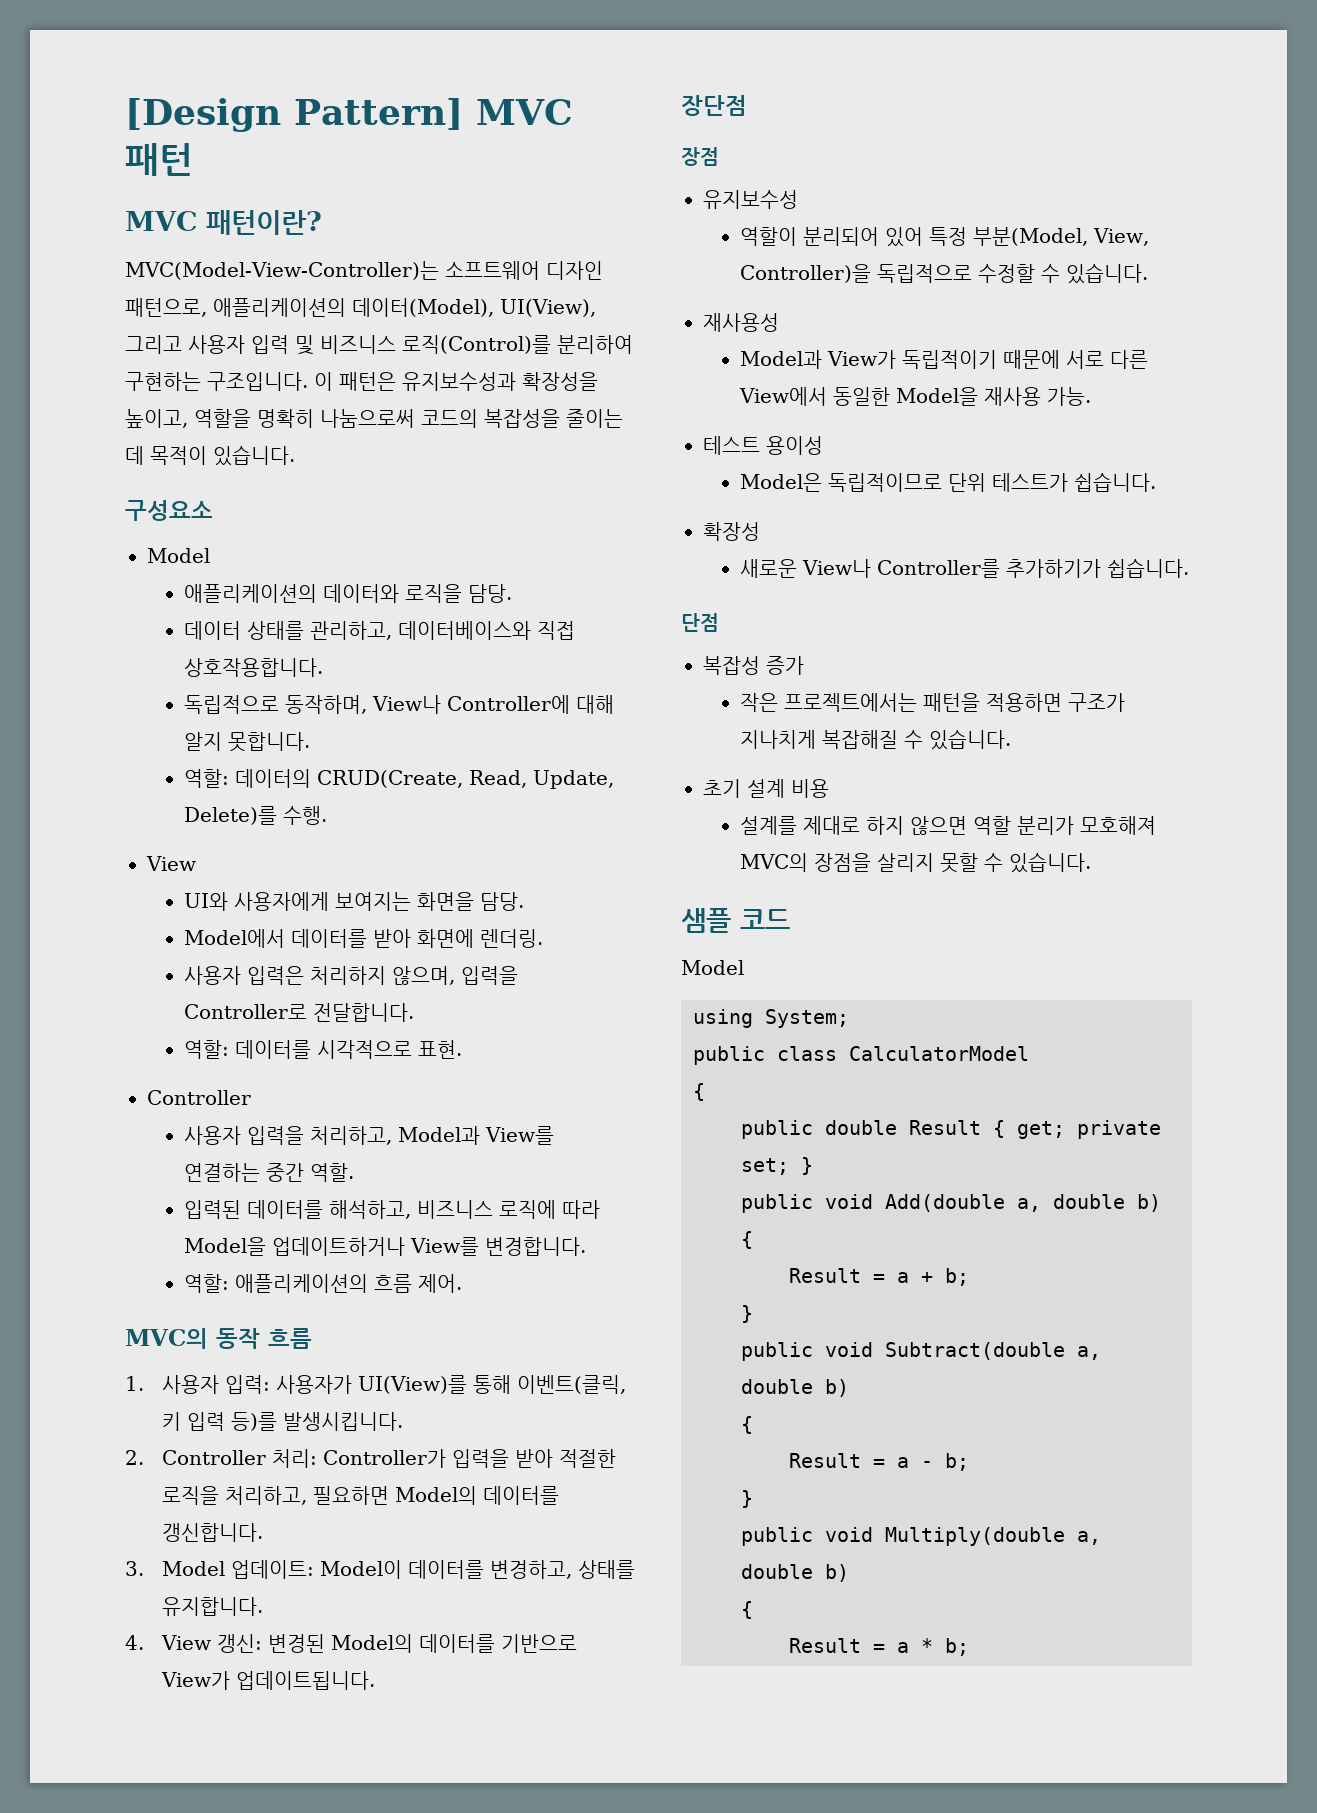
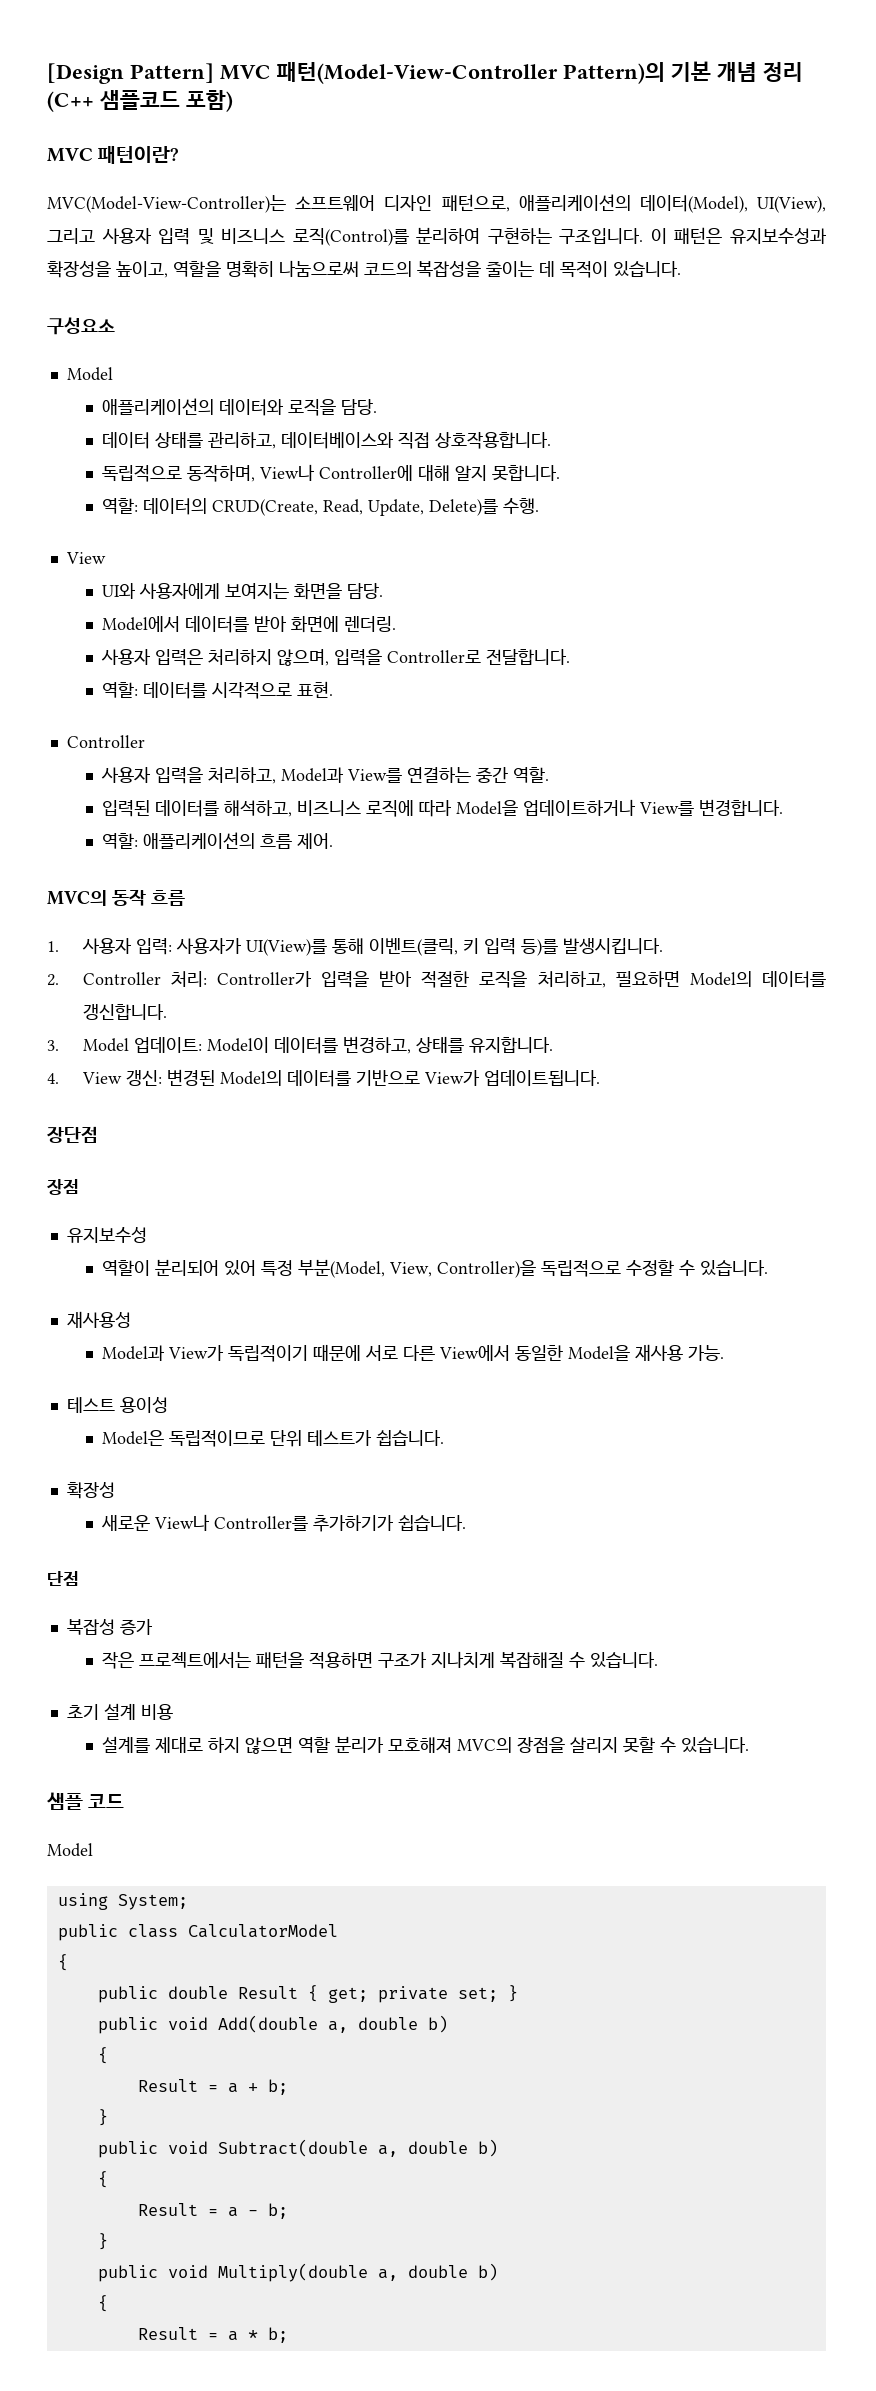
[125,143,193,176] 패턴 -> [277,61,803,84] [47,90,233,112] 패턴(Model-View-Controller Pattern)의 기본 개념 정리 (C++ 샘플코드 포함)

